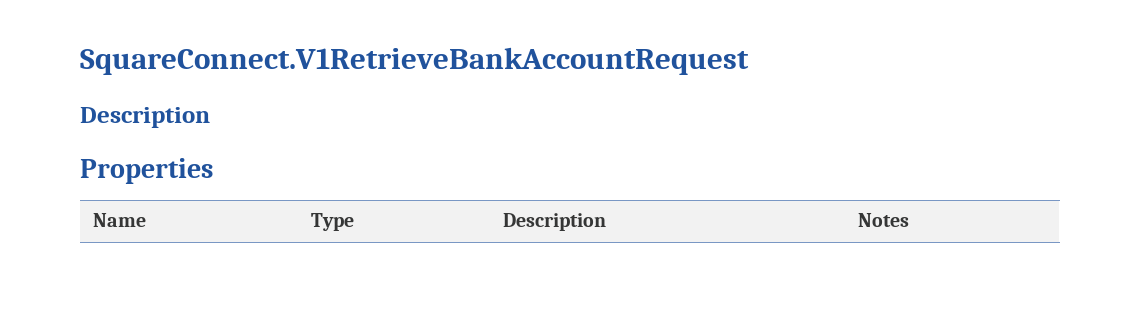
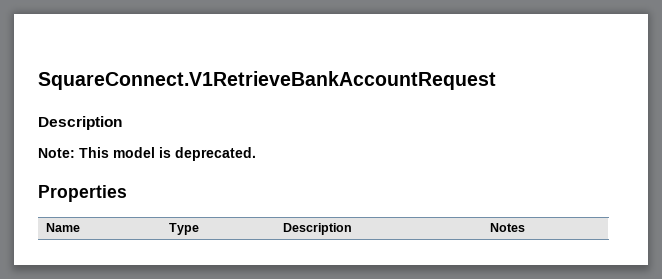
(210, 117) none -> [38,147,256,161] // Note: This model is deprecated.

